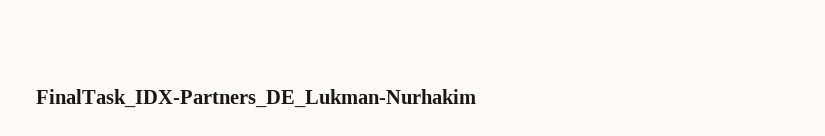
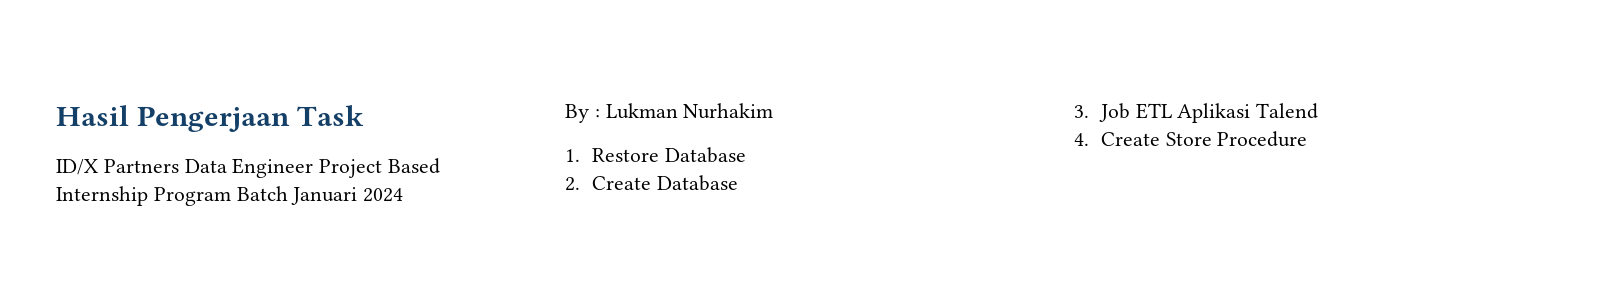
[36,89,476,108] FinalTask_IDX-Partners_DE_Lukman-Nurhakim -> [56,105,365,132] [56,158,441,178] [56,186,404,206] [565,103,774,123] [565,147,746,163] [565,175,738,191] [1074,103,1319,123] [1074,131,1308,147] Hasil Pengerjaan Task // ID/X Partners Data Engineer Project Based Internship Program Batch Januari 2024 // By : Lukman Nurhakim // 1. Restore Database // 2. Create Database // 3. Job ETL Aplikasi Talend // 4. Create Store Procedure

